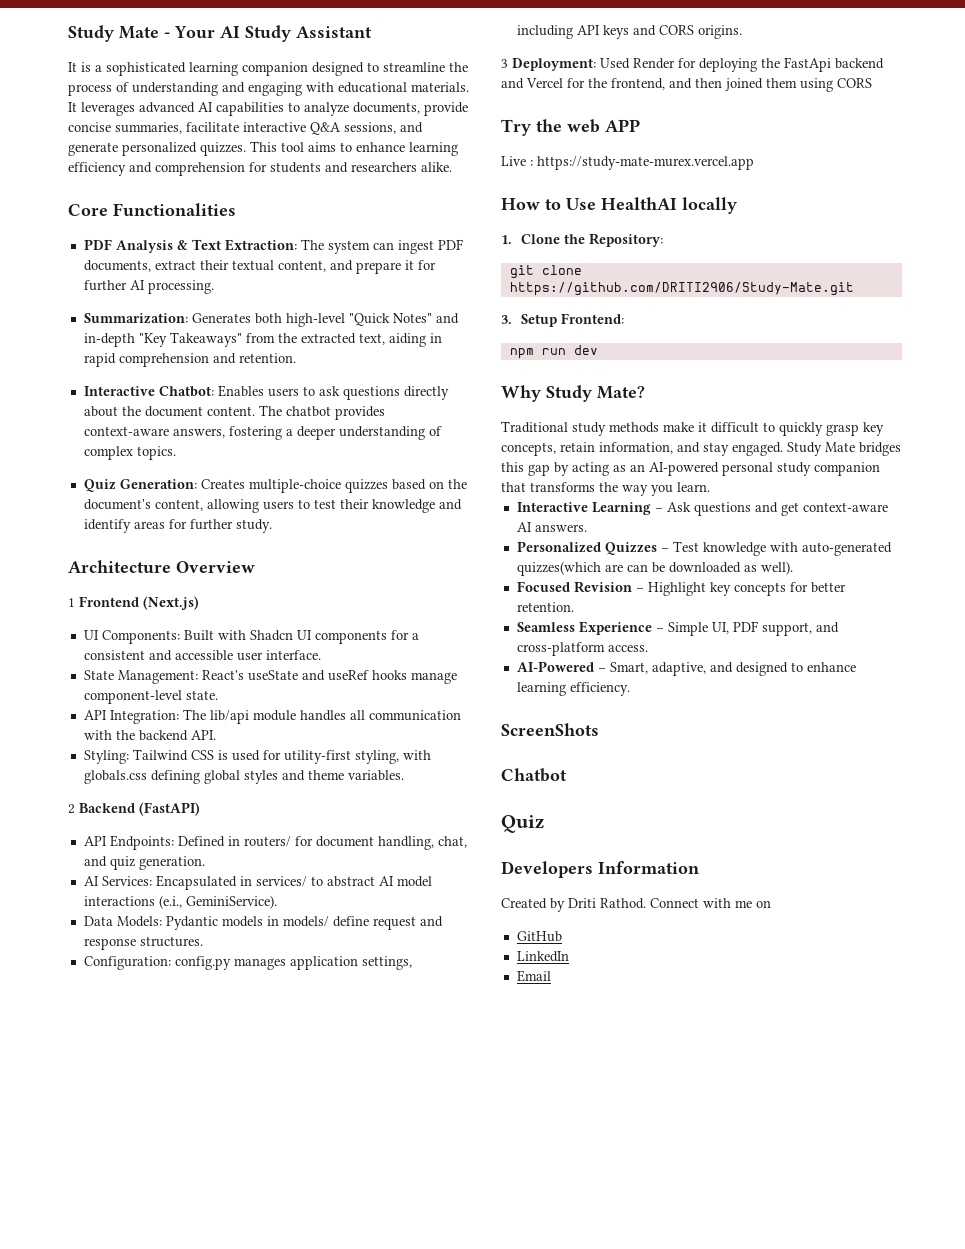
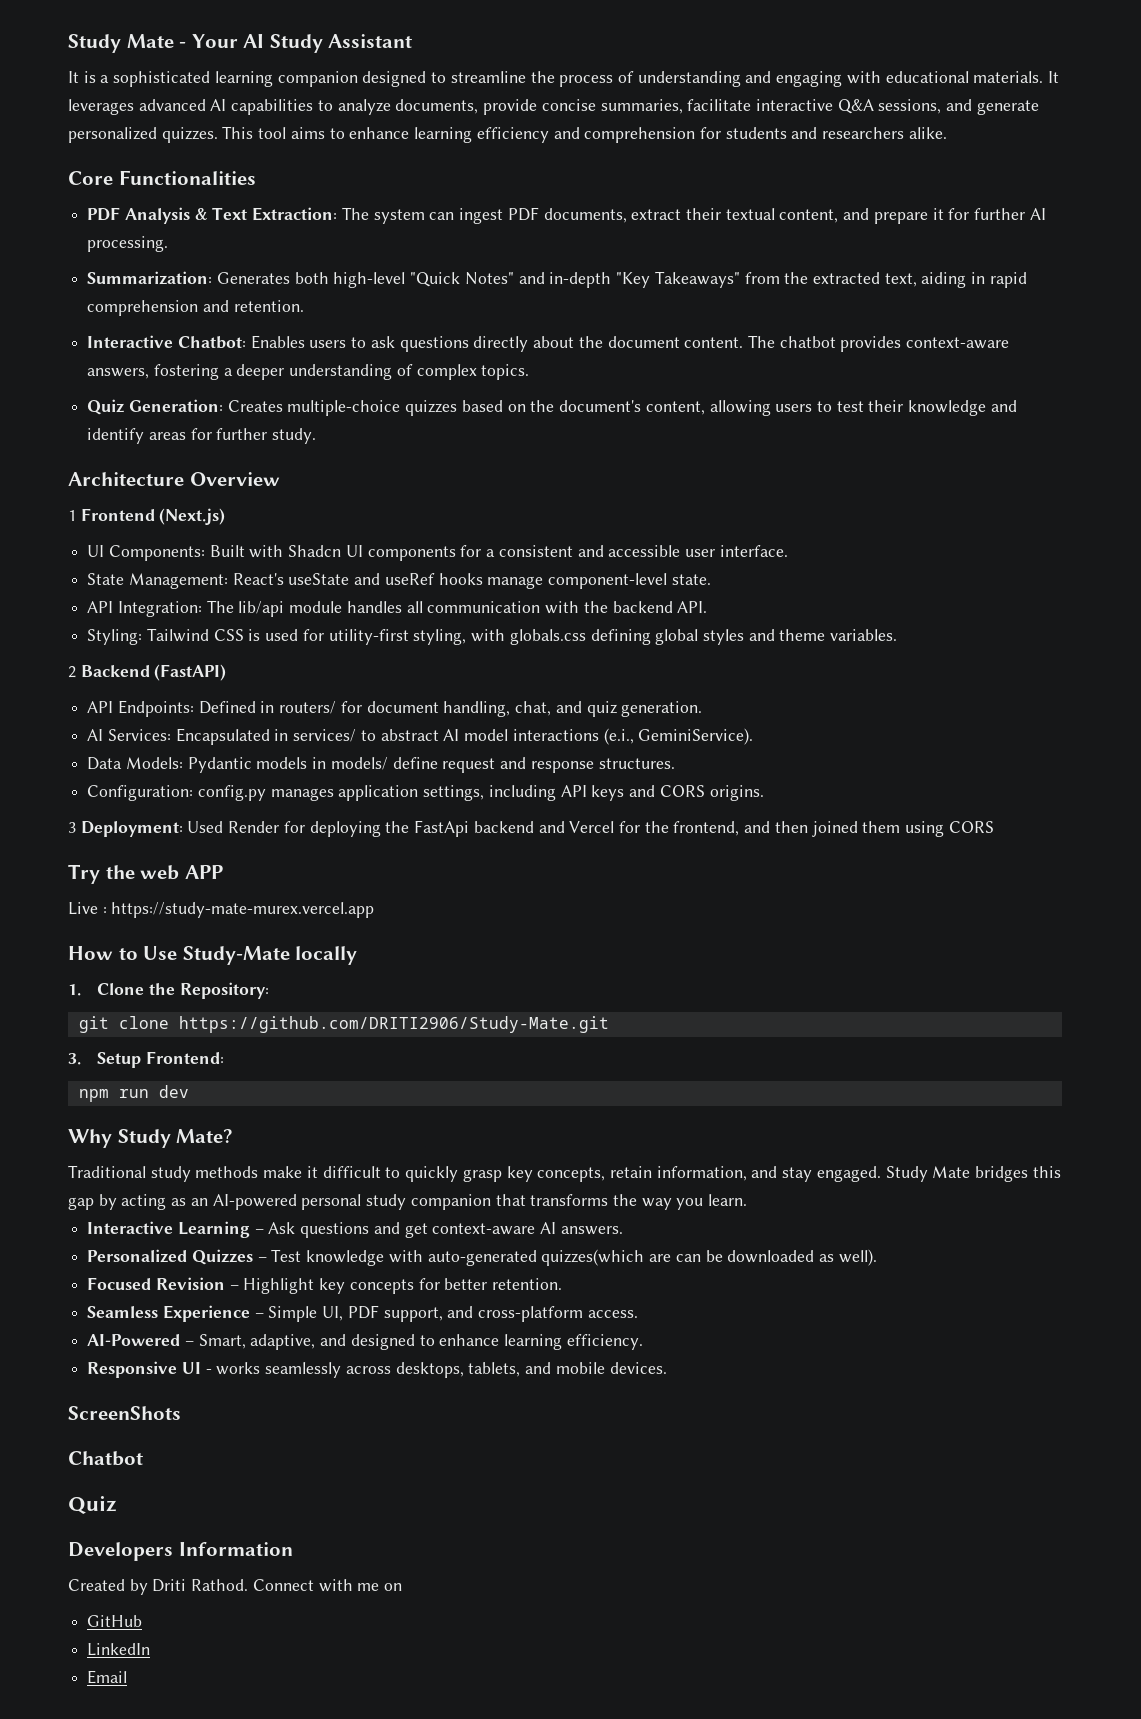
[601,197,677,210] HealthAI -> [182,946,290,965] Study-Mate
(630, 689) none -> [87,1361,667,1378] // Responsive UI - works seamlessly across desktops, tablets, and mobile devices.

